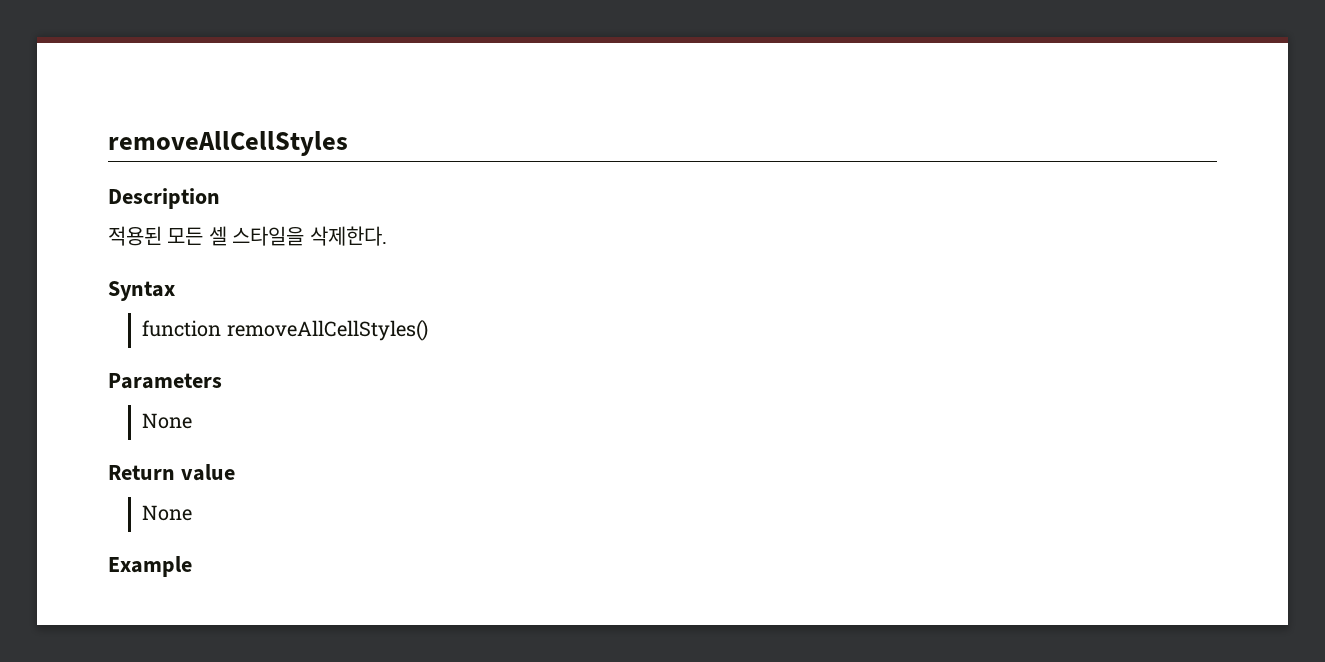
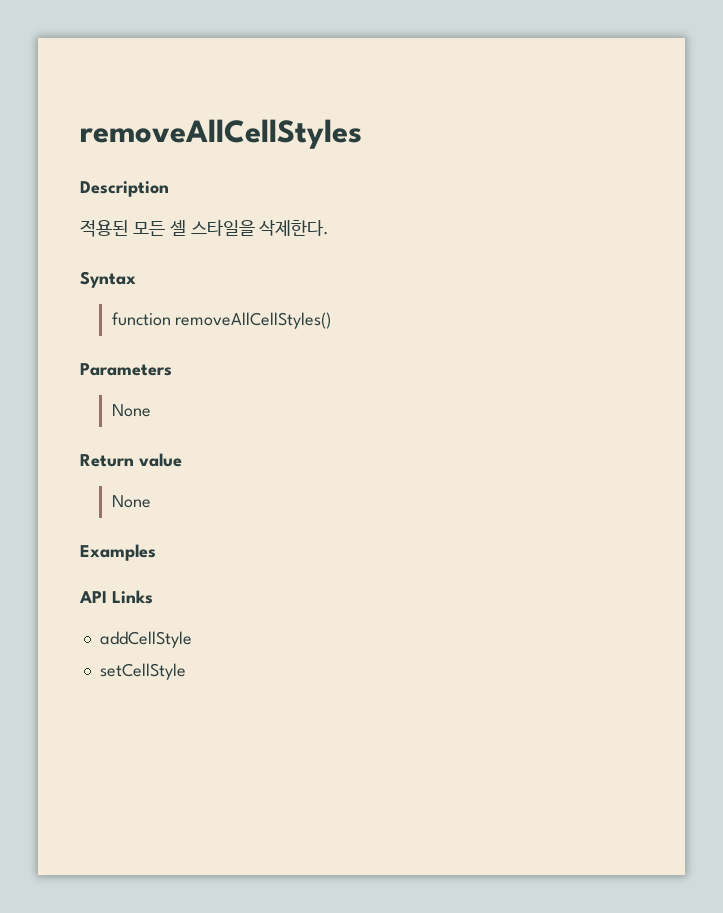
[108,556,192,577] Example -> [80,544,156,561] [79,590,153,604] [99,631,192,648] [99,663,186,680] Examples // API Links // addCellStyle // setCellStyle

